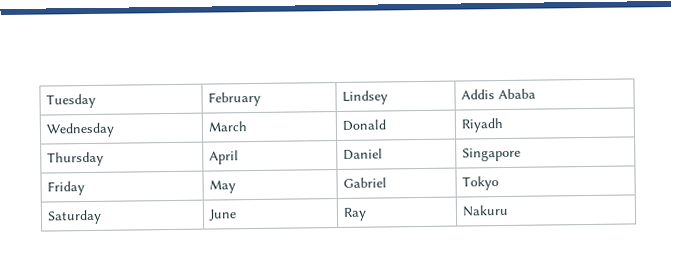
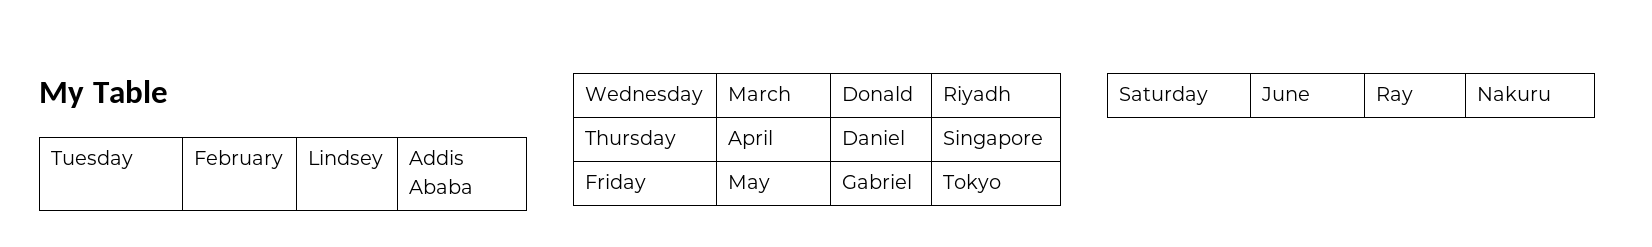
(46, 101) none -> [39,80,168,108] My Table //

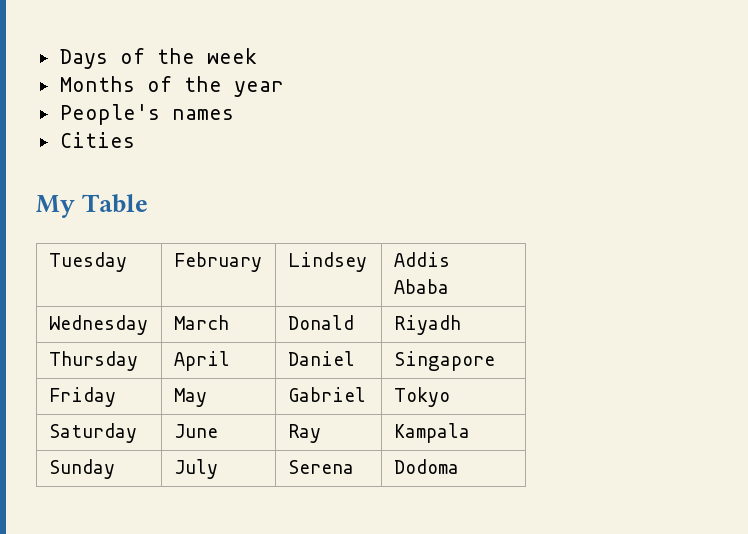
(39, 95) none -> [59,48,257,69] [59,76,284,97] [59,104,234,125] [59,132,135,148] Days of the week // Months of the year // People's names // Cities //
[1477,86,1552,101] Nakuru -> [393,423,470,443] [48,459,115,479] [173,459,218,479] [287,460,354,474] [393,459,459,474] Kampala // Sunday | July | Serena | Dodoma

